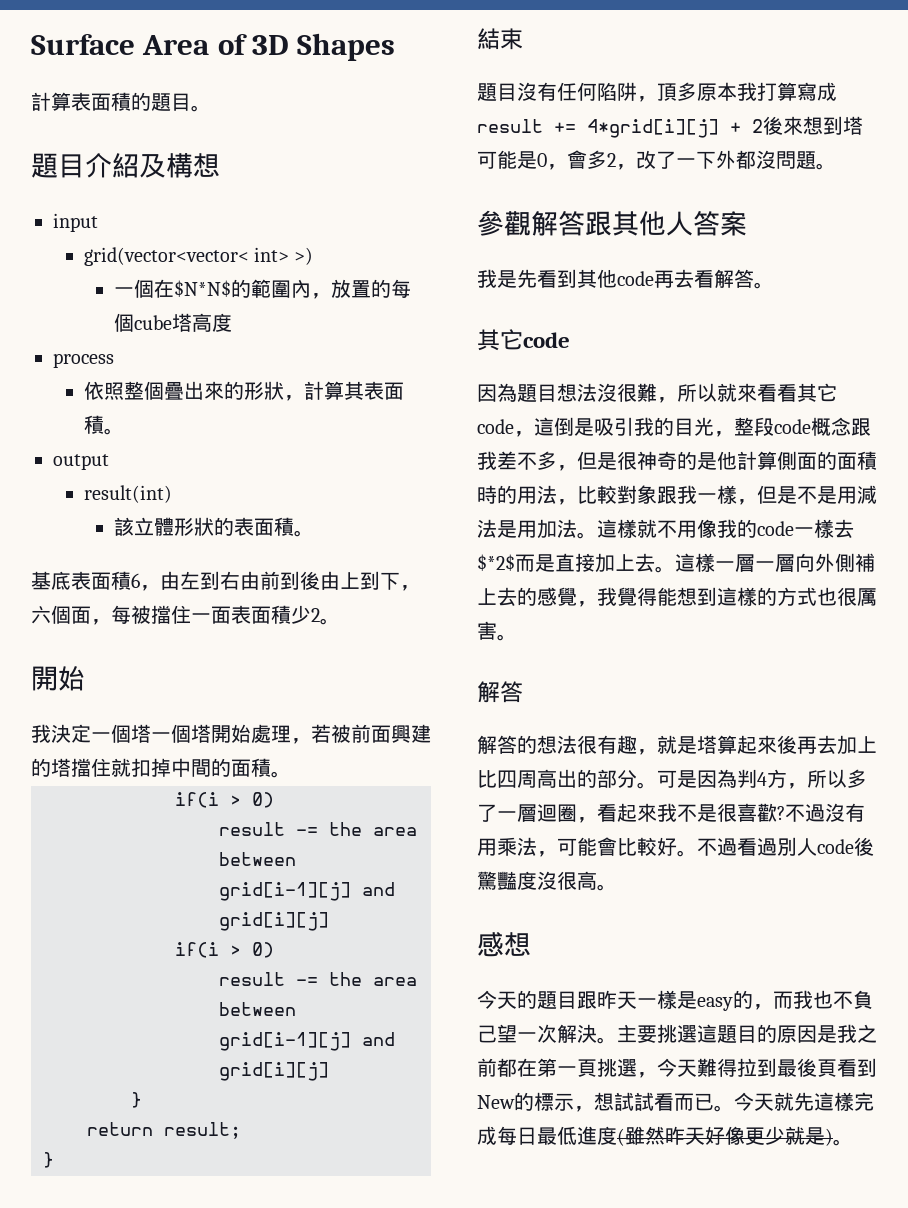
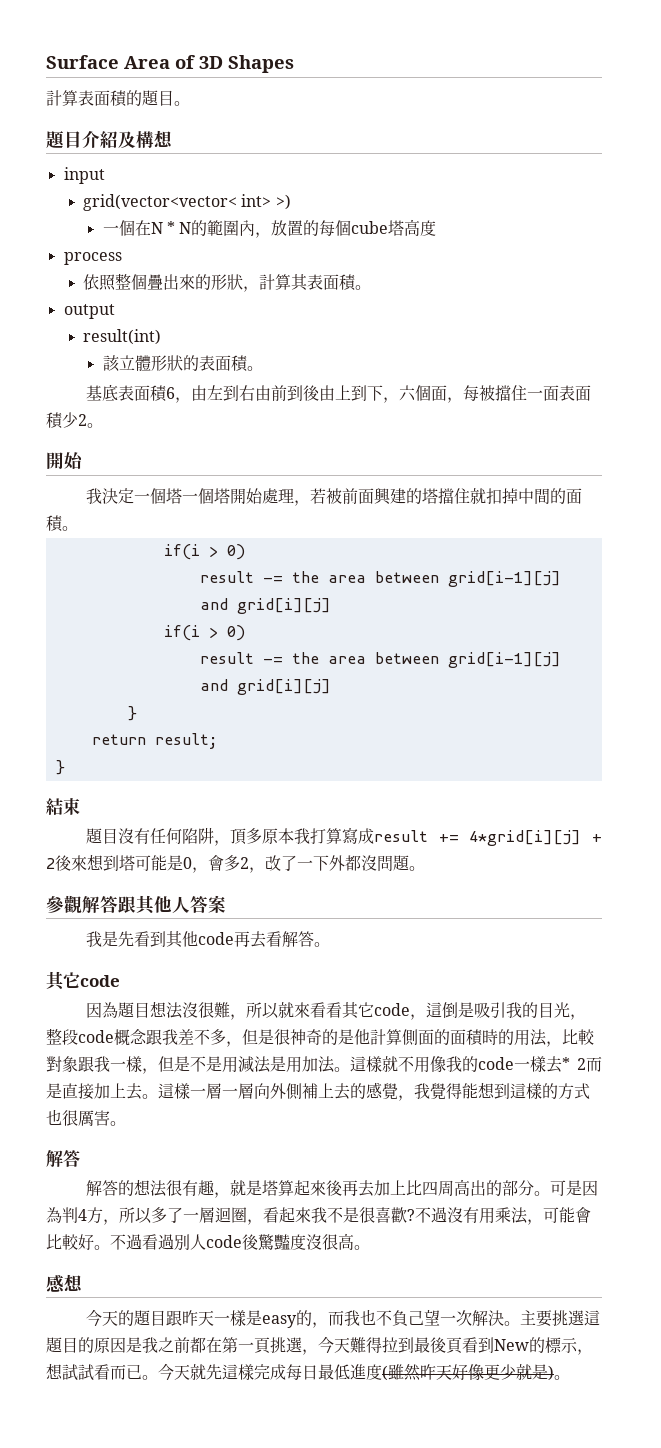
[174,280,232,297] $N*N$ -> [150,221,192,234] N * N
[477,554,515,571] $*2$ -> [562,1057,586,1070] * 2

